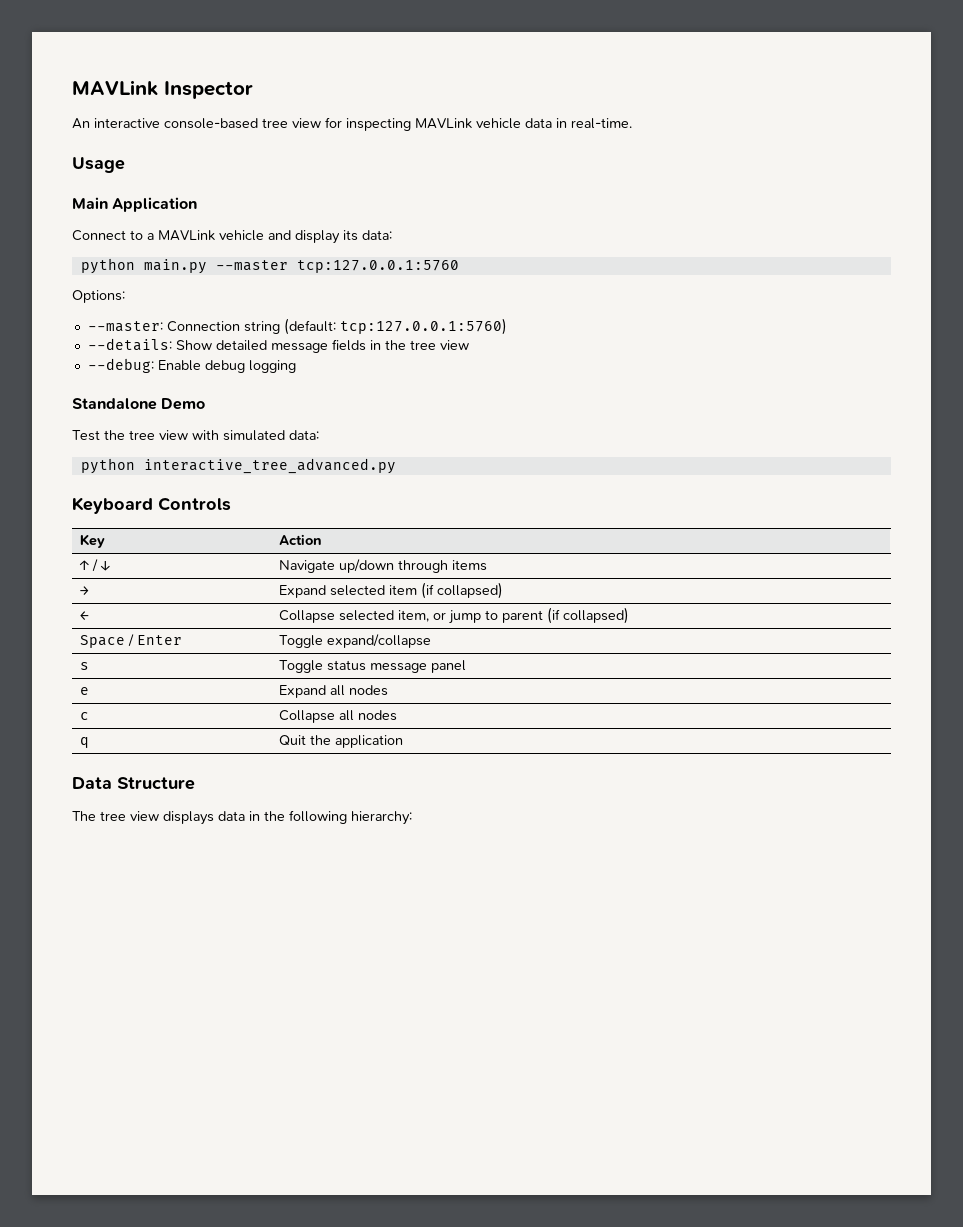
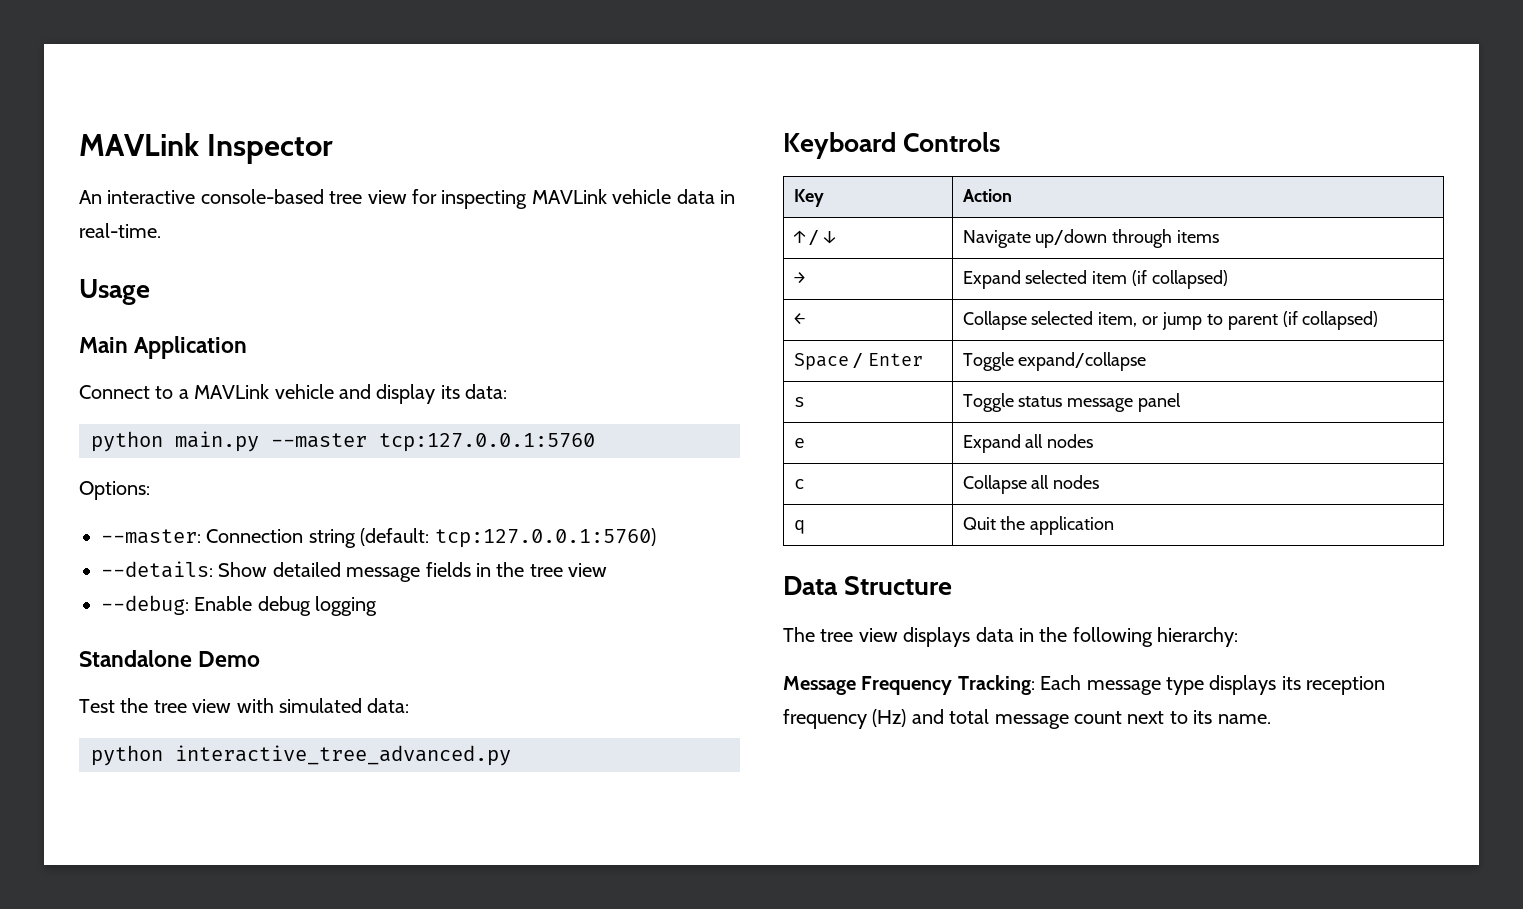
(412, 818) none -> [783,675,1386,695] [783,709,1271,729] // Message Frequency Tracking: Each message type displays its reception frequency (Hz) and total message count next to its name.

